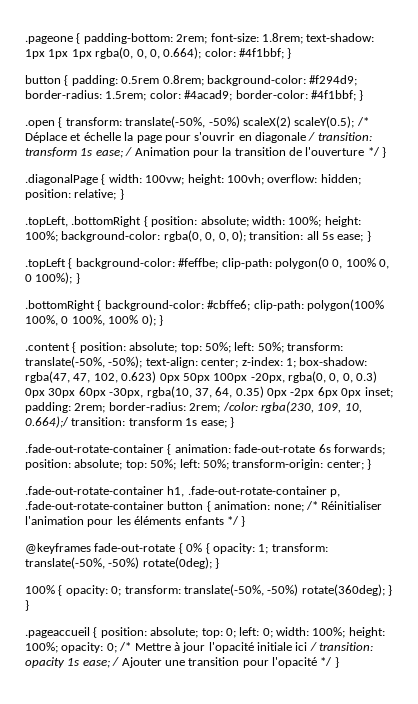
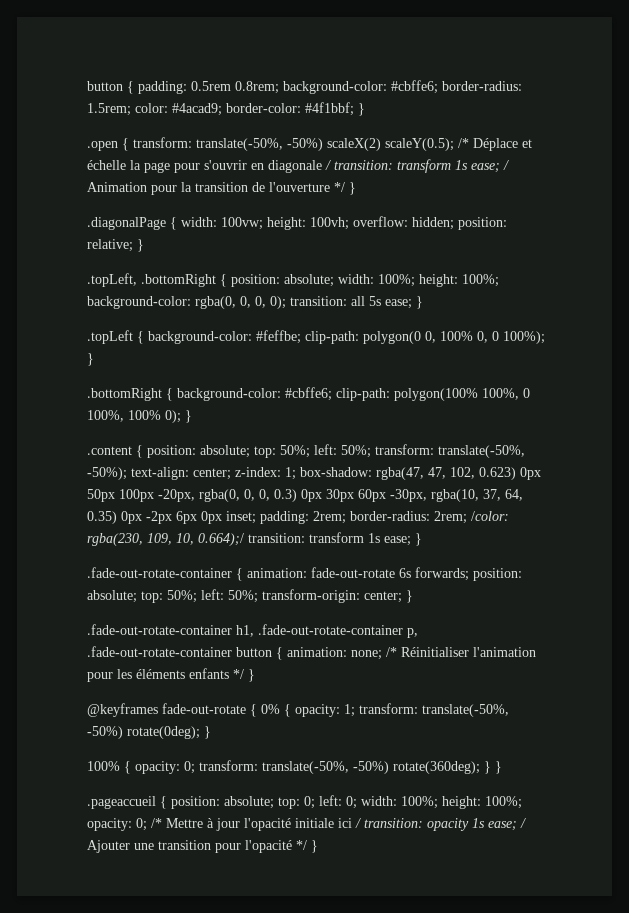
[25,33,375,44] [25,47,292,59] .pageone { padding-bottom: 2rem; font-size: 1.8rem; text-shadow: 1px 1px 1px rgba(0, 0, 0, 0.664); color: #4f1bbf; } // -> (87, 86) none
[309,75,358,86] #f294d9; -> [391,80,438,94] #cbffe6;

